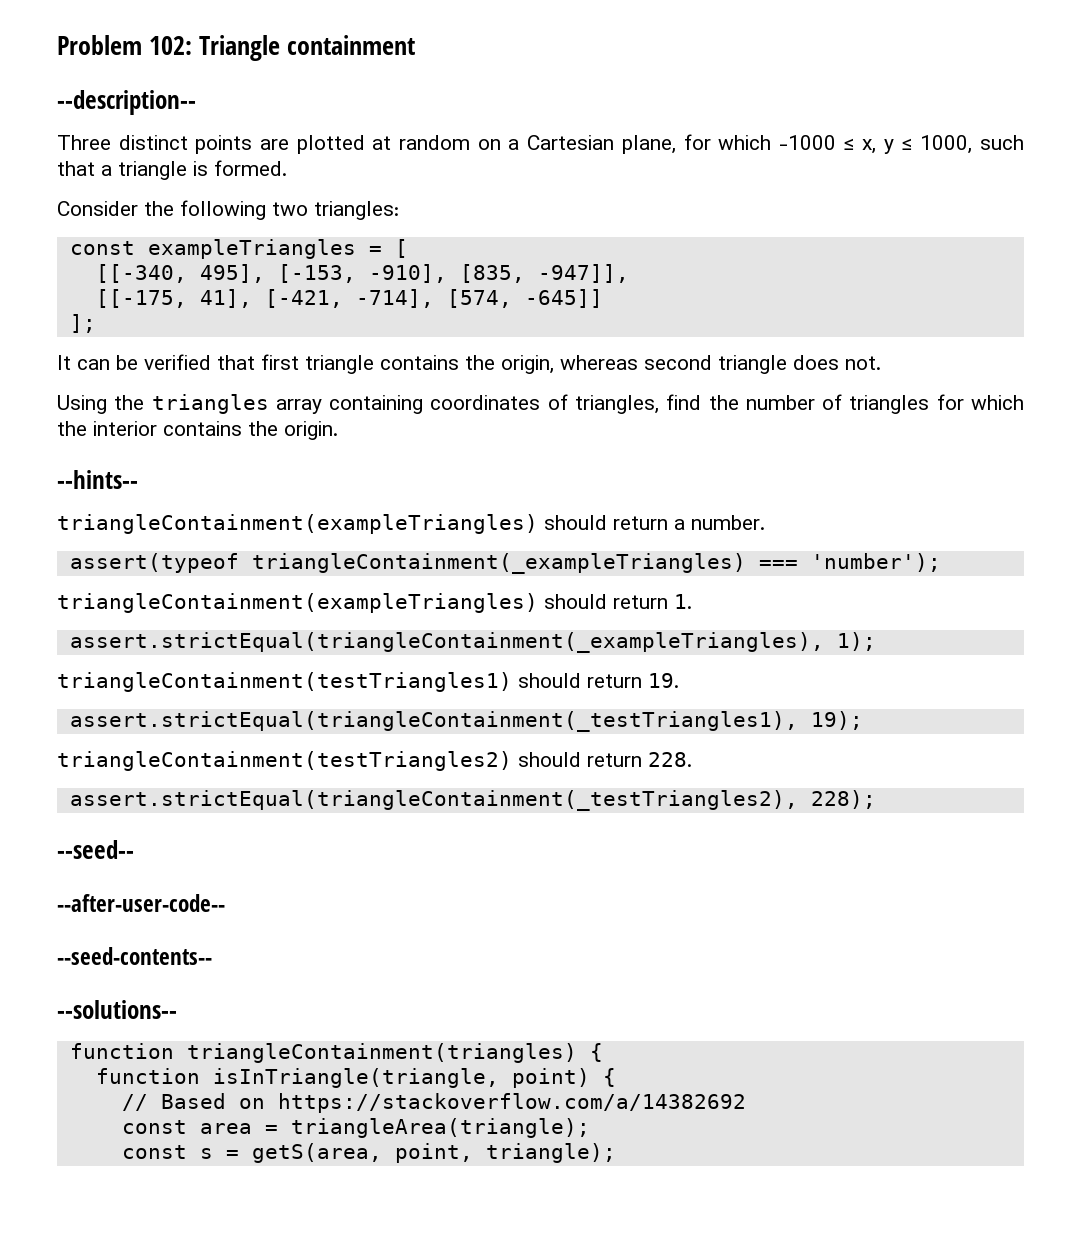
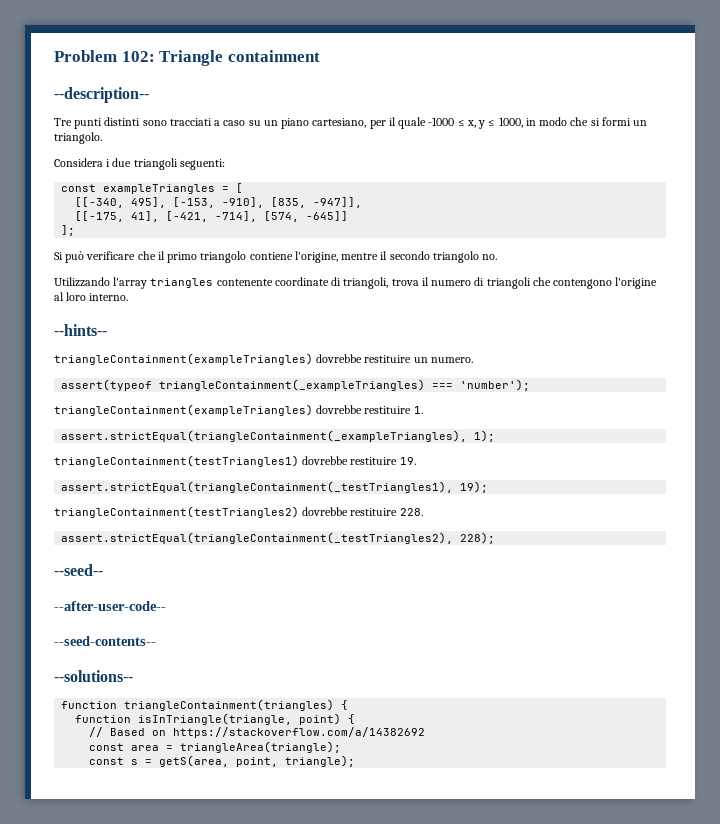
[57,134,772,154] Three distinct points are plotted at random on a Cartesian plane, for which -> [54,117,427,129] Tre punti distinti sono tracciati a caso su un piano cartesiano, per il quale
[980,135,1025,150] [57,160,287,180] [57,200,399,220] such that a triangle is formed. // Consider the following two triangles: -> [525,117,648,126] [54,132,102,144] [54,158,225,170] in modo che si formi un triangolo. // Considera i due triangoli seguenti:
[57,354,881,374] [57,394,1025,414] [57,421,338,440] [57,470,138,489] [57,514,765,534] It can be verified that first triangle contains the origin, whereas second triangle does not. // Using the triangles array containing coordinates of triangles, find the number of triangles for which the interior contains the origin. // --hints-- // triangleContainment(exampleTriangles) should return a number. -> [54,251,498,263] [54,277,658,289] [54,292,129,301] [54,324,107,336] [54,353,473,365] Si può verificare che il primo triangolo contiene l'origine, mentre il secondo triangolo no. // Utilizzando l'array triangles contenente coordinate di triangoli, trova il numero di triangoli che contengono l'origine al loro interno. // --hints-- // triangleContainment(exampleTriangles) dovrebbe restituire un numero.
[544,594,668,609] should return -> [316,405,412,414] dovrebbe restituire
[518,673,642,688] should return -> [302,456,398,465] dovrebbe restituire
[518,752,642,767] should return -> [302,507,398,516] dovrebbe restituire

